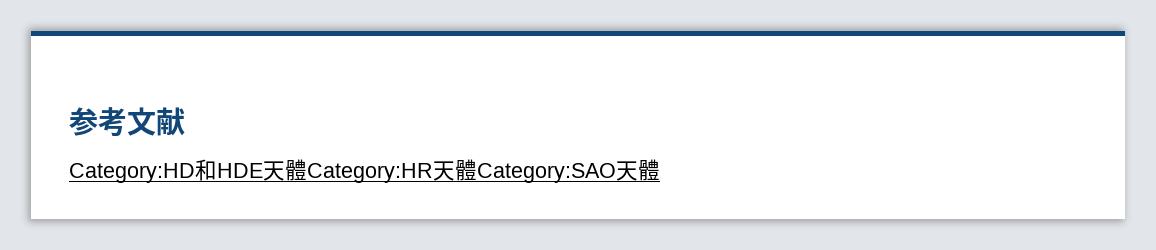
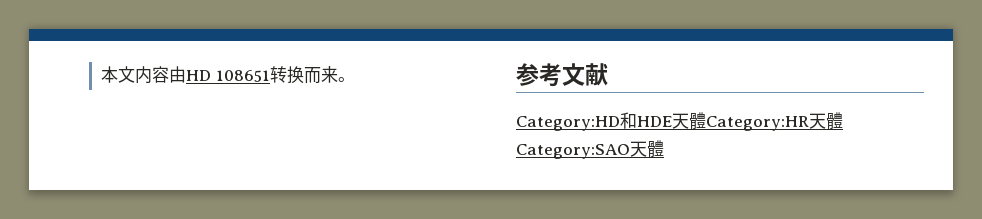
(69, 121) none -> [100,66,355,84] 本文内容由HD 108651转换而来。 //

